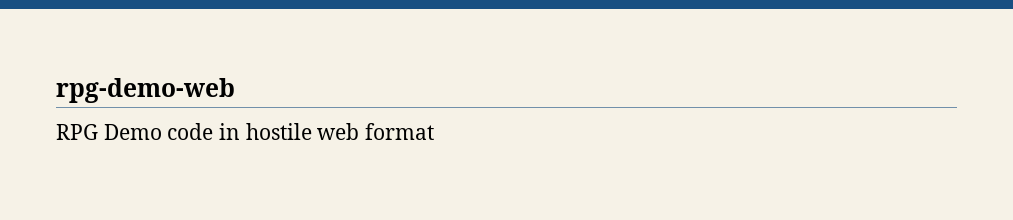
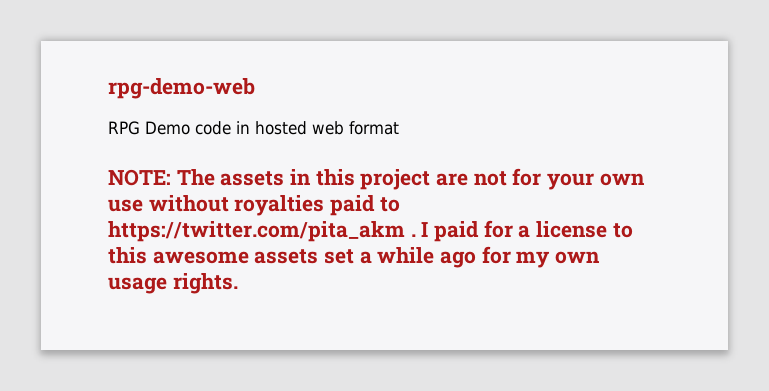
[245,123,312,140] hostile -> [255,121,307,135] hosted
(435, 131) none -> [108,168,645,190] [108,195,400,216] [108,220,633,242] [108,246,601,268] [108,273,238,294] // NOTE: The assets in this project are not for your own use without royalties paid to https://twitter.com/pita_akm . I paid for a license to this awesome assets set a while ago for my own usage rights.

